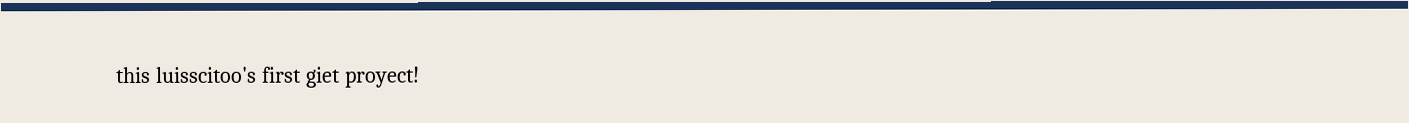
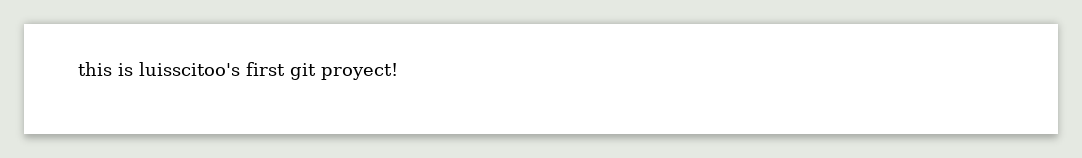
(151, 75) none -> [118,63,133,76] is
[305,66,341,88] giet -> [290,63,316,80] git

